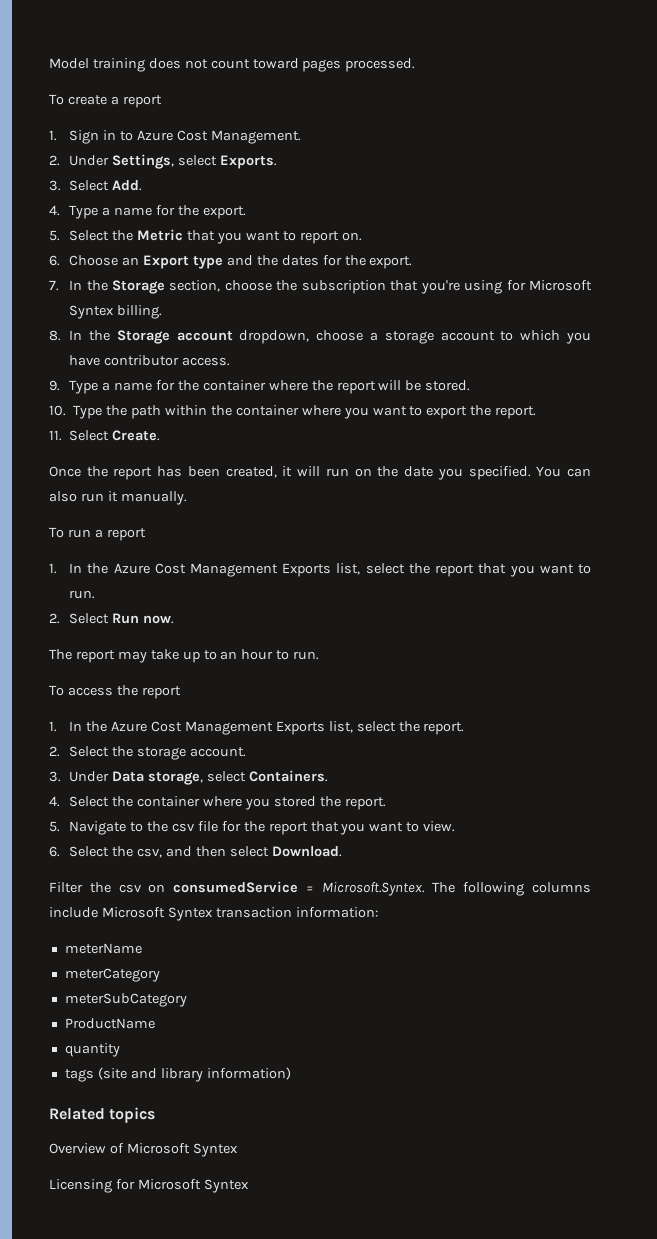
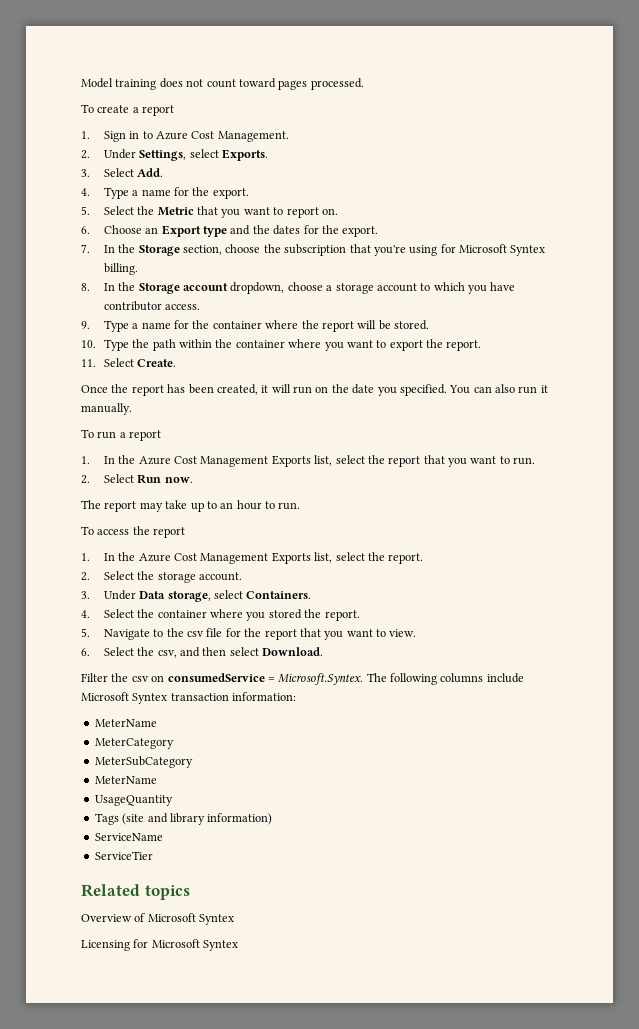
[64,943,142,954] [64,968,160,982] [64,993,187,1007] [64,1018,155,1029] [64,1043,120,1057] [64,1069,94,1082] meterName // meterCategory // meterSubCategory // ProductName // quantity // tags -> [94,719,157,727] [94,738,174,749] [94,756,193,768] [94,776,157,784] [94,795,173,806] [94,813,119,825] MeterName // MeterCategory // MeterSubCategory // MeterName // UsageQuantity // Tags
(291, 1073) none -> [94,833,163,841] [94,851,153,860] // ServiceName // ServiceTier

